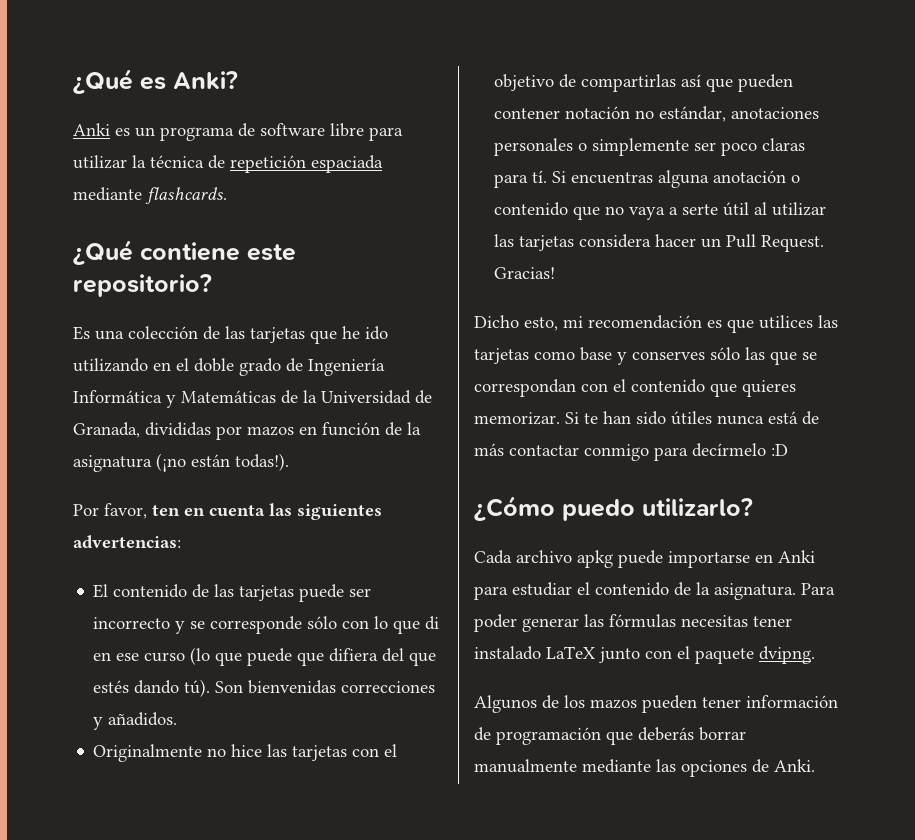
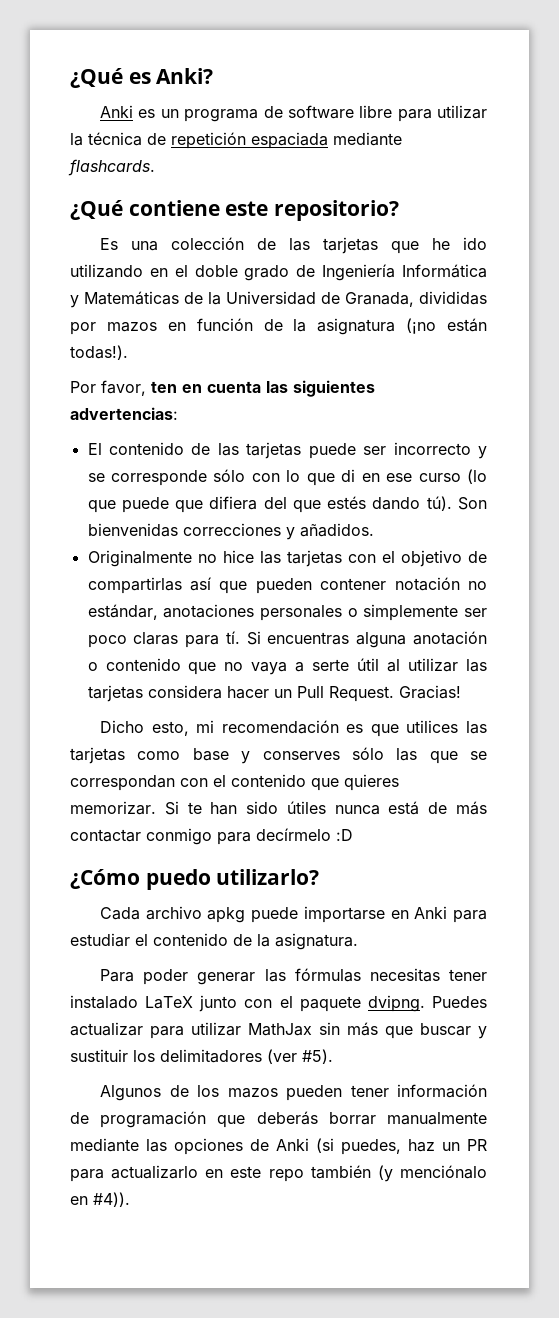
(796, 591) none -> (358, 941) //
(815, 655) none -> [432,996,487,1008] [70,1022,487,1039] [70,1049,333,1064] Puedes actualizar para utilizar MathJax sin más que buscar y sustituir los delimitadores (ver #5).
[774,759,815,772] Anki. -> [276,1138,487,1155] [70,1165,487,1182] [70,1192,130,1207] Anki (si puedes, haz un PR para actualizarlo en este repo también (y menciónalo en #4)).

